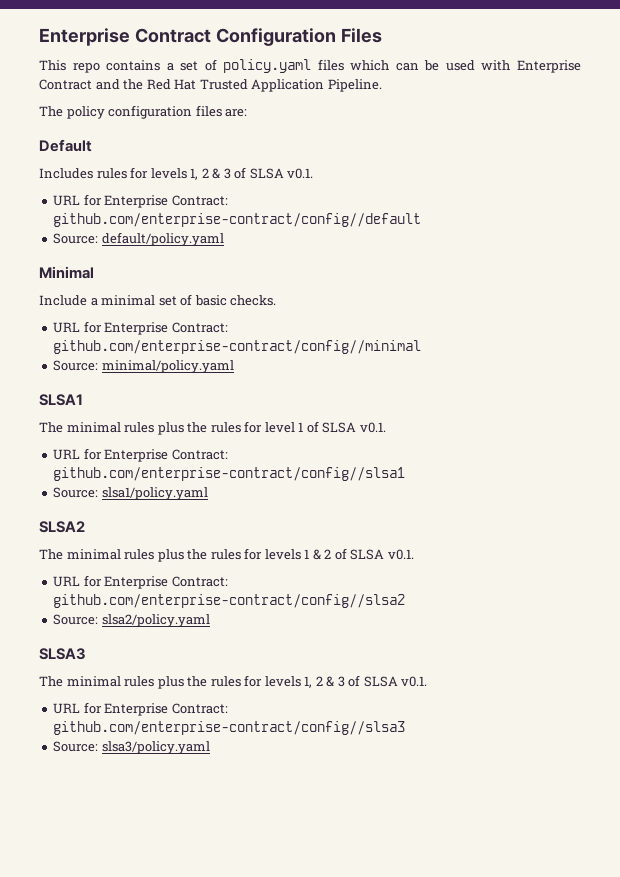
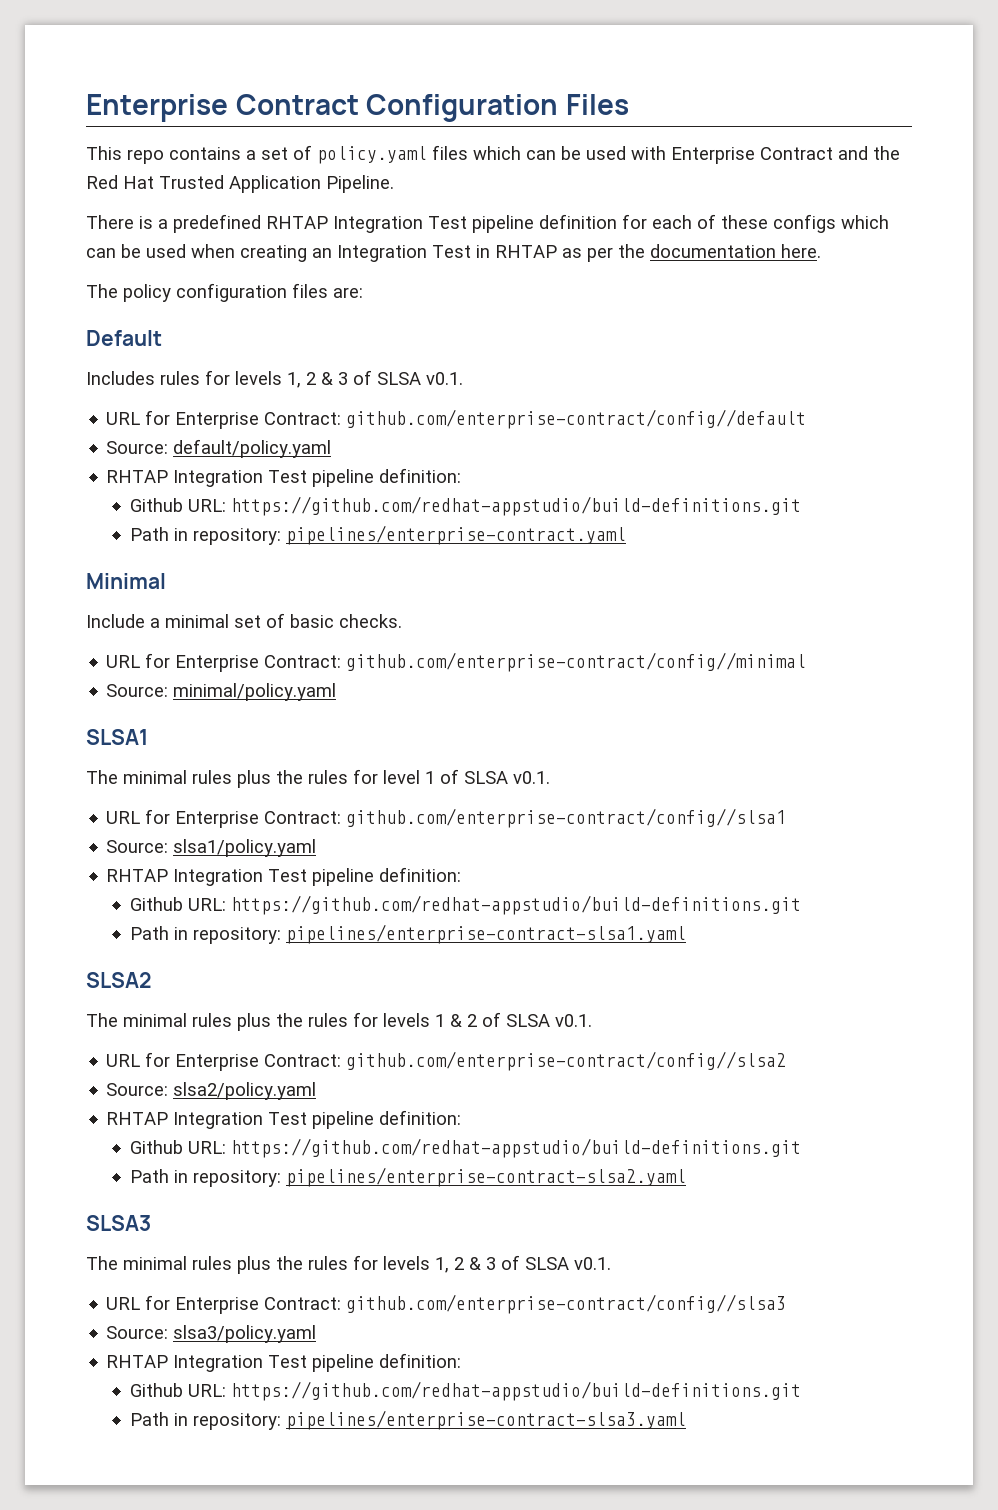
(382, 85) none -> [86,214,889,233] [86,244,821,262] // There is a predefined RHTAP Integration Test pipeline definition for each of these configs which can be used when creating an Integration Test in RHTAP as per the documentation here.
(224, 239) none -> [106,468,462,487] [129,496,801,516] [129,525,626,545] // RHTAP Integration Test pipeline definition: // Github URL: https://github.com/redhat-appstudio/build-definitions.git // Path in repository: pipelines/enterprise-contract.yaml
(208, 493) none -> [106,867,462,886] [129,895,801,915] [129,924,686,944] // RHTAP Integration Test pipeline definition: // Github URL: https://github.com/redhat-appstudio/build-definitions.git // Path in repository: pipelines/enterprise-contract-slsa1.yaml
(210, 620) none -> [106,1110,462,1129] [129,1138,801,1158] [129,1167,686,1187] // RHTAP Integration Test pipeline definition: // Github URL: https://github.com/redhat-appstudio/build-definitions.git // Path in repository: pipelines/enterprise-contract-slsa2.yaml
(210, 747) none -> [106,1353,462,1372] [129,1381,801,1401] [129,1410,686,1430] // RHTAP Integration Test pipeline definition: // Github URL: https://github.com/redhat-appstudio/build-definitions.git // Path in repository: pipelines/enterprise-contract-slsa3.yaml

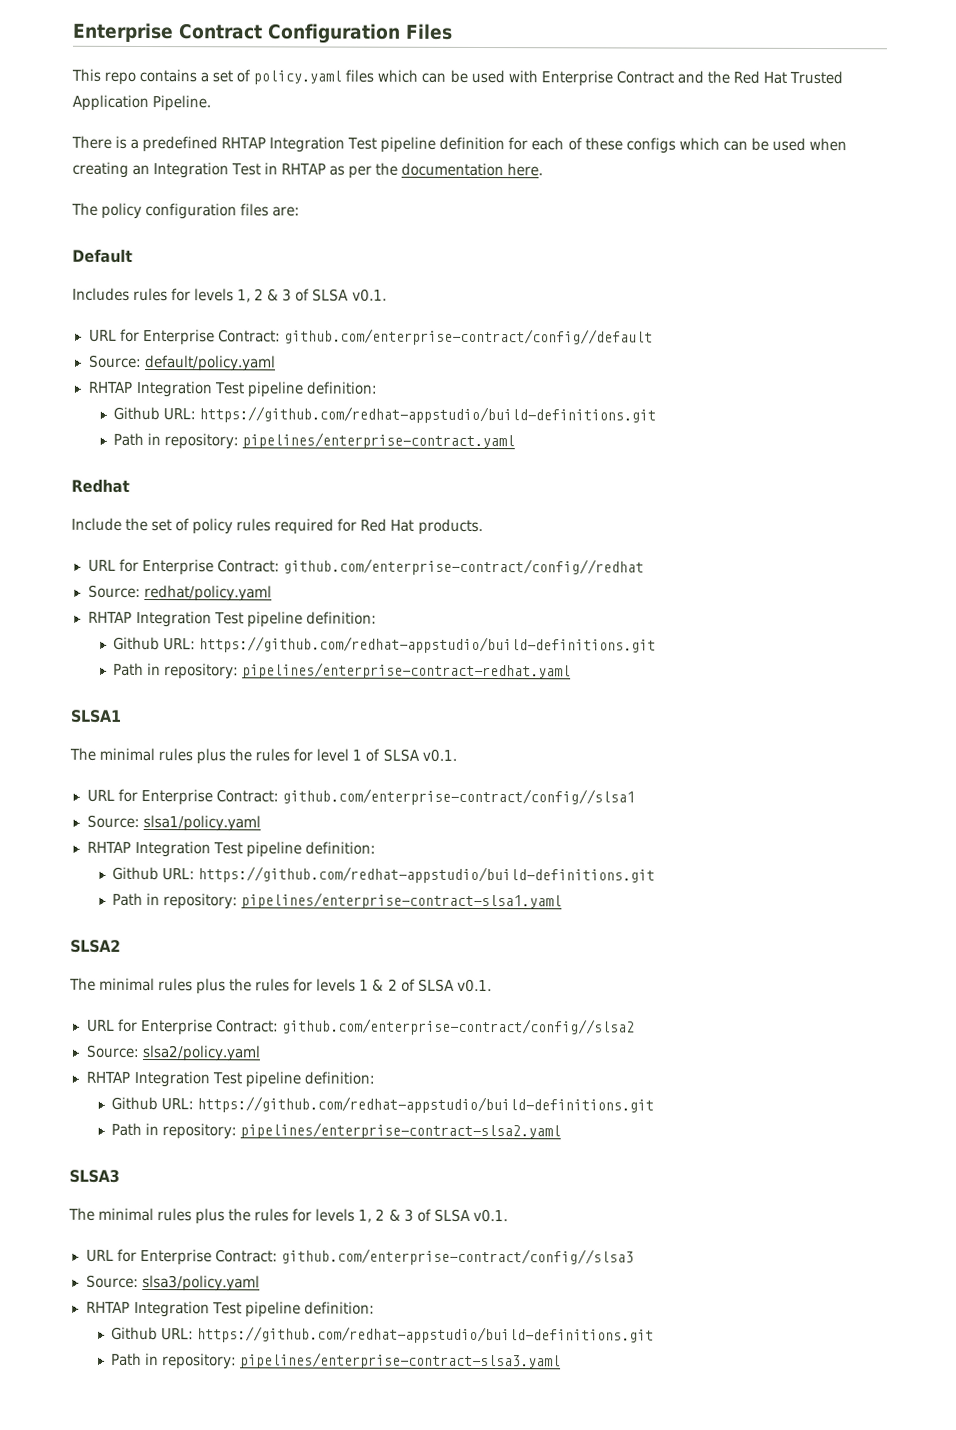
[86,573,166,589] Minimal -> [71,478,130,493] Redhat
[150,613,402,628] [106,652,807,672] [106,683,337,701] a minimal set of basic checks. // URL for Enterprise Contract: github.com/enterprise-contract/config//minimal // Source: minimal/policy.yaml -> [125,517,483,536] [87,558,644,576] [87,584,272,602] [87,610,377,628] [113,636,657,654] [113,662,572,680] the set of policy rules required for Red Hat products. // URL for Enterprise Contract: github.com/enterprise-contract/config//redhat // Source: redhat/policy.yaml // RHTAP Integration Test pipeline definition: // Github URL: https://github.com/redhat-appstudio/build-definitions.git // Path in repository: pipelines/enterprise-contract-redhat.yaml

